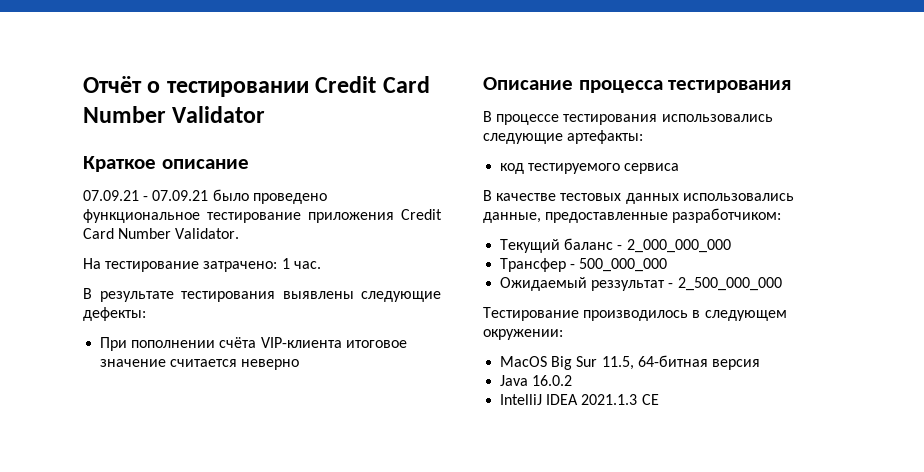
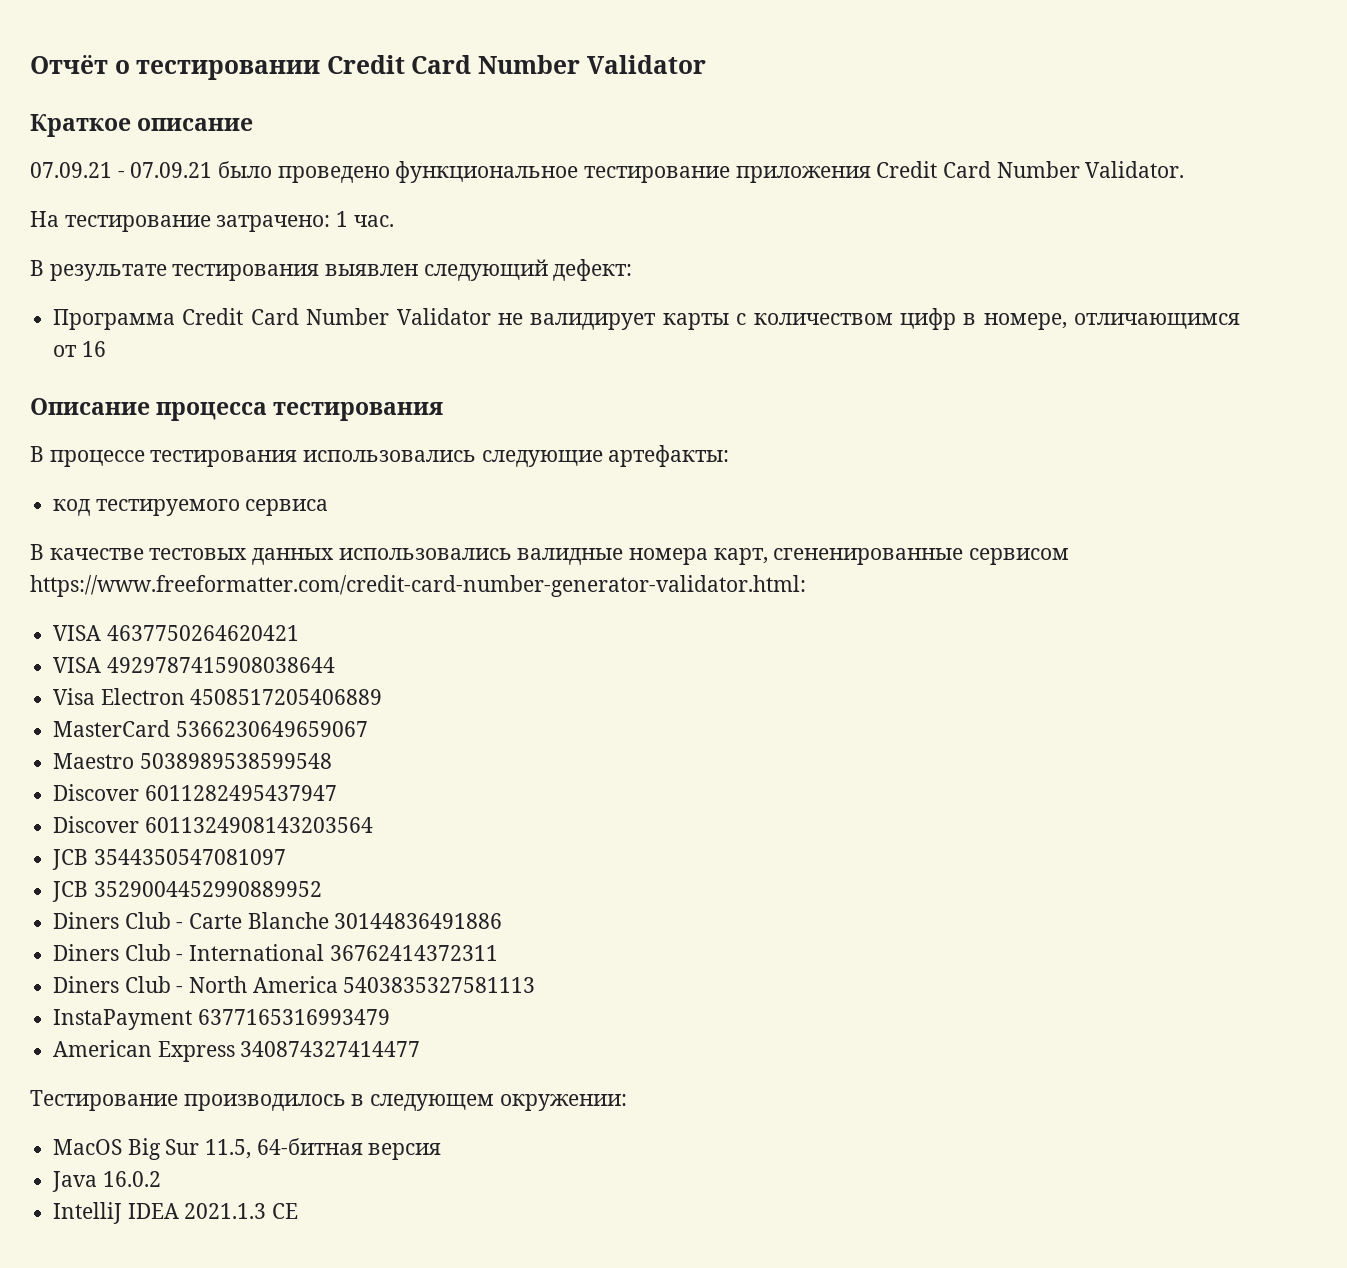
[282,291,441,302] [83,307,146,321] [100,337,407,351] [100,359,300,370] выявлены следующие дефекты: // При пополнении счёта VIP-клиента итоговое значение считается неверно -> [325,259,633,281] [53,308,1240,330] [53,341,106,357] выявлен следующий дефект: // Программа Credit Card Number Validator не валидирует карты с количеством цифр в номере, отличающимся от 16
[483,208,782,223] [500,238,731,253] [500,258,668,272] [500,277,782,291] данные, предоставленные разработчиком: // Текущий баланс - 2_000_000_000 // Трансфер - 500_000_000 // Ожидаемый реззультат - 2_500_000_000 -> [517,548,1070,565] [30,575,806,597] [53,625,299,641] [53,657,335,673] [53,688,383,705] [53,720,368,737] [53,753,332,769] [53,784,337,801] [53,816,373,833] [52,849,286,870] [52,881,322,902] [53,912,503,929] [53,944,498,961] [53,976,536,993] [53,1009,390,1030] [53,1040,421,1062] валидные номера карт, сгененированные сервисом https://www.freeformatter.com/credit-card-number-generator-validator.html: // VISA 4637750264620421 // VISA 4929787415908038644 // Visa Electron 4508517205406889 // MasterCard 5366230649659067 // Maestro 5038989538599548 // Discover 6011282495437947 // Discover 6011324908143203564 // JCB 3544350547081097 // JCB 3529004452990889952 // Diners Club - Carte Blanche 30144836491886 // Diners Club - International 36762414372311 // Diners Club - North America 5403835327581113 // InstaPayment 6377165316993479 // American Express 340874327414477

